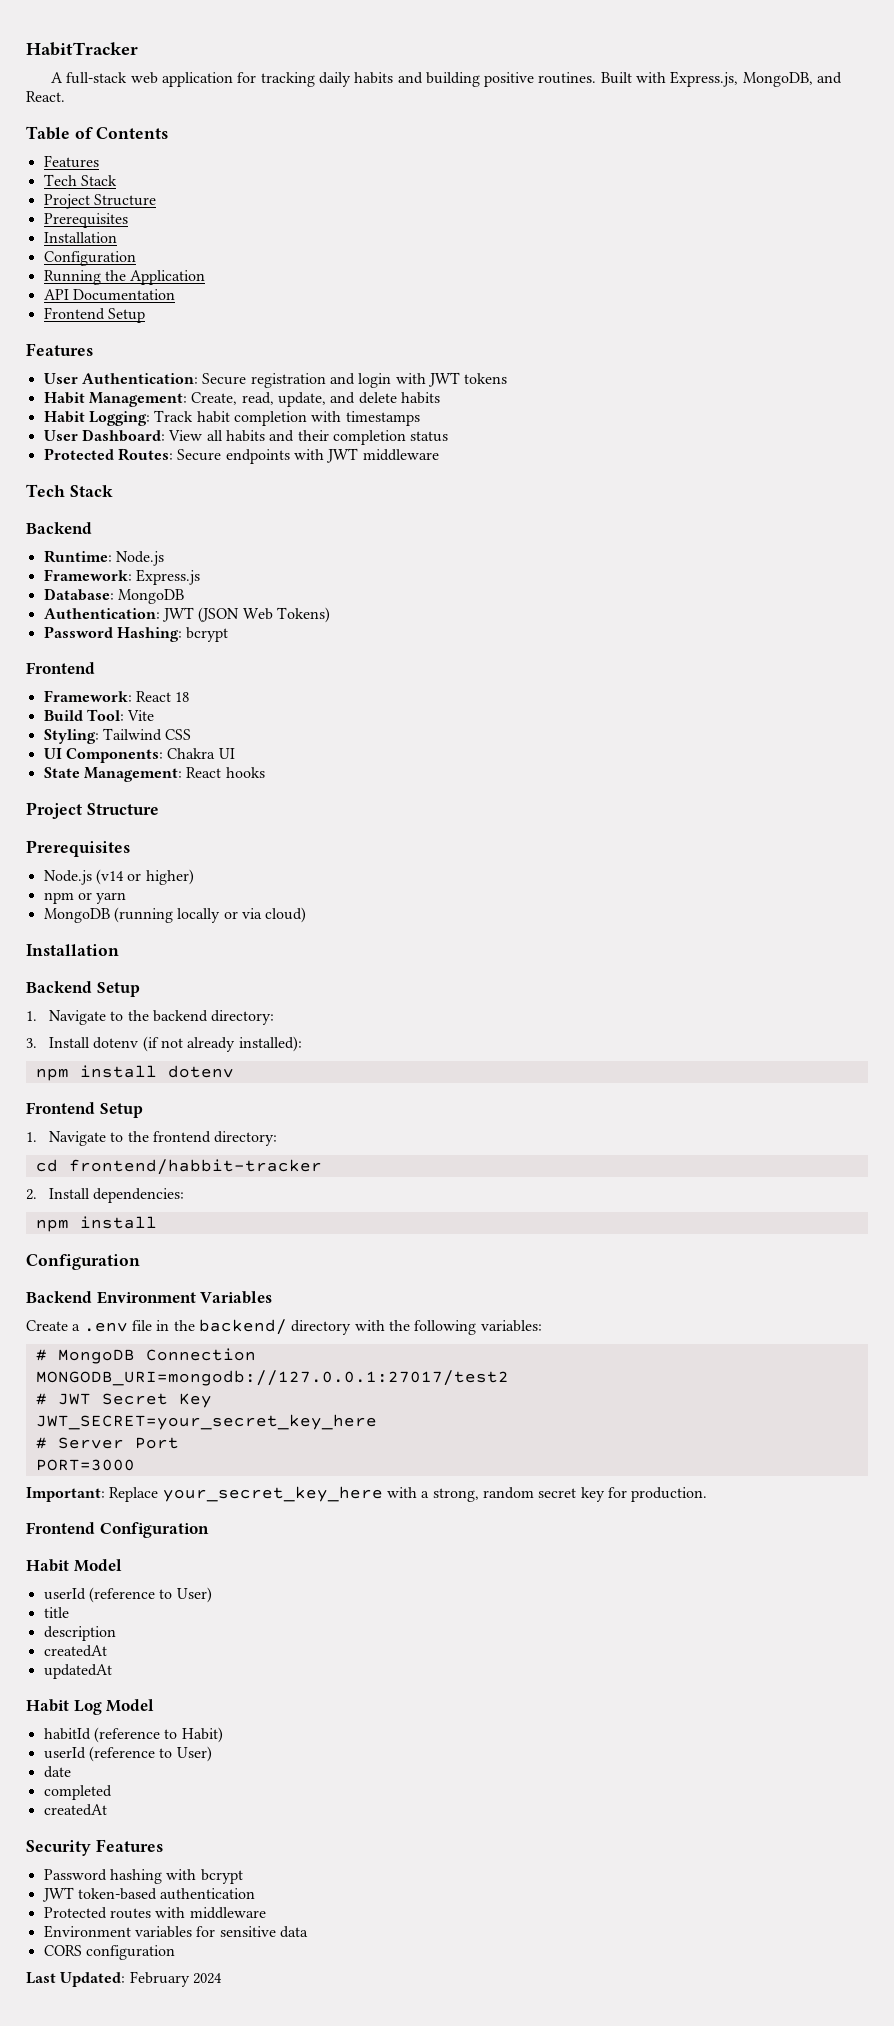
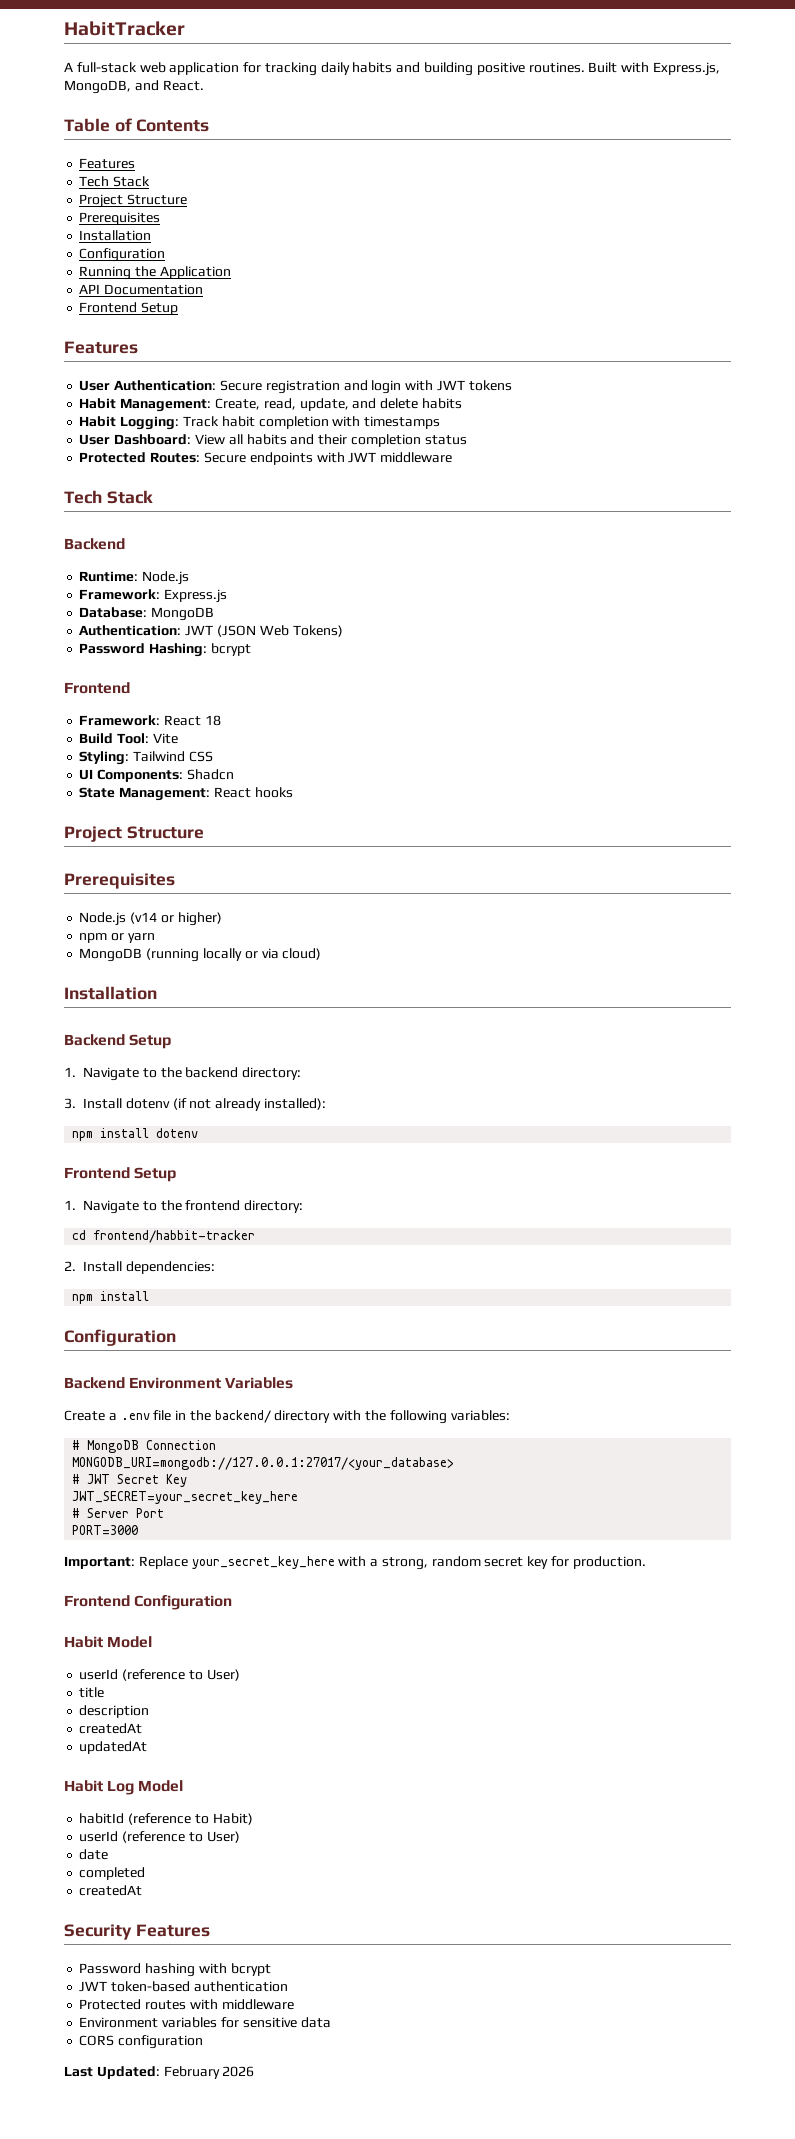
[167,748,235,759] Chakra UI -> [186,769,234,780] Shadcn
[35,1370,509,1386] MONGODB_URI=mongodb://127.0.0.1:27017/test2 -> [72,1457,455,1470] MONGODB_URI=mongodb://127.0.0.1:27017/<your_database>
[192,1973,222,1984] 2024 -> [222,2066,255,2077] 2026

